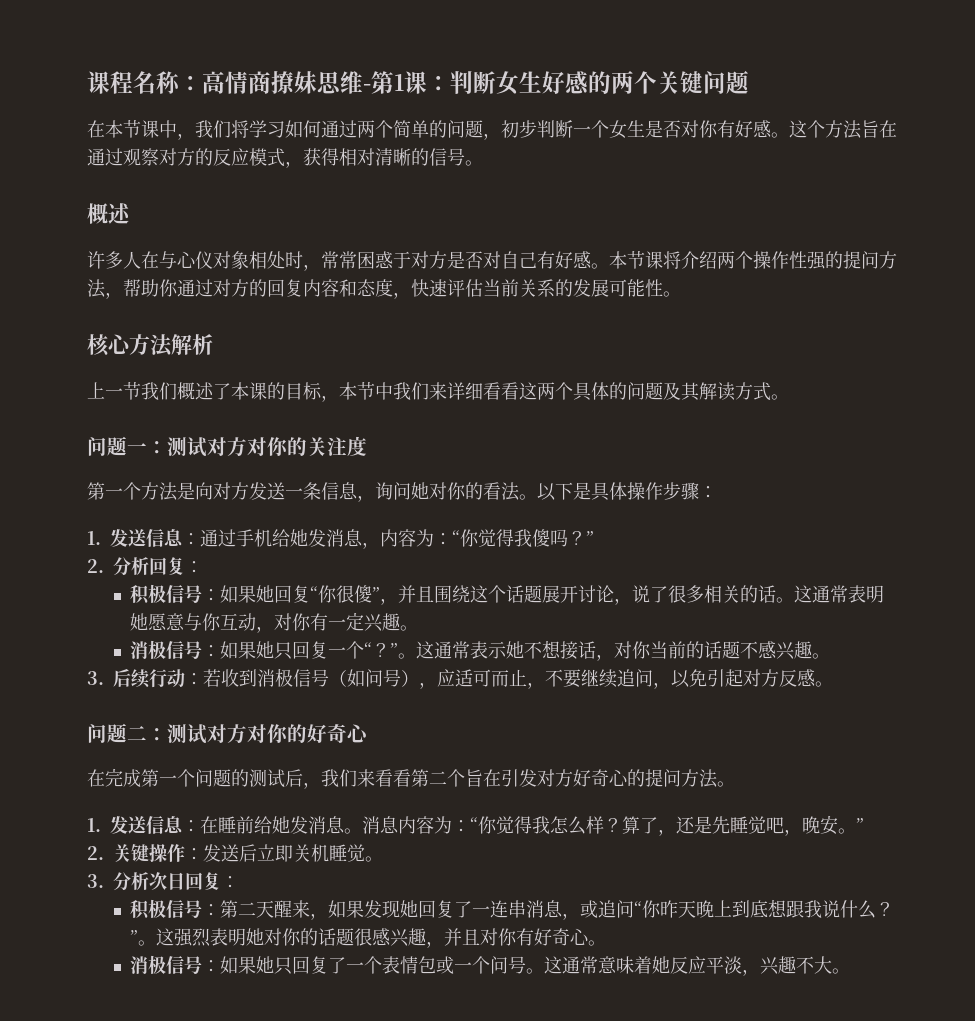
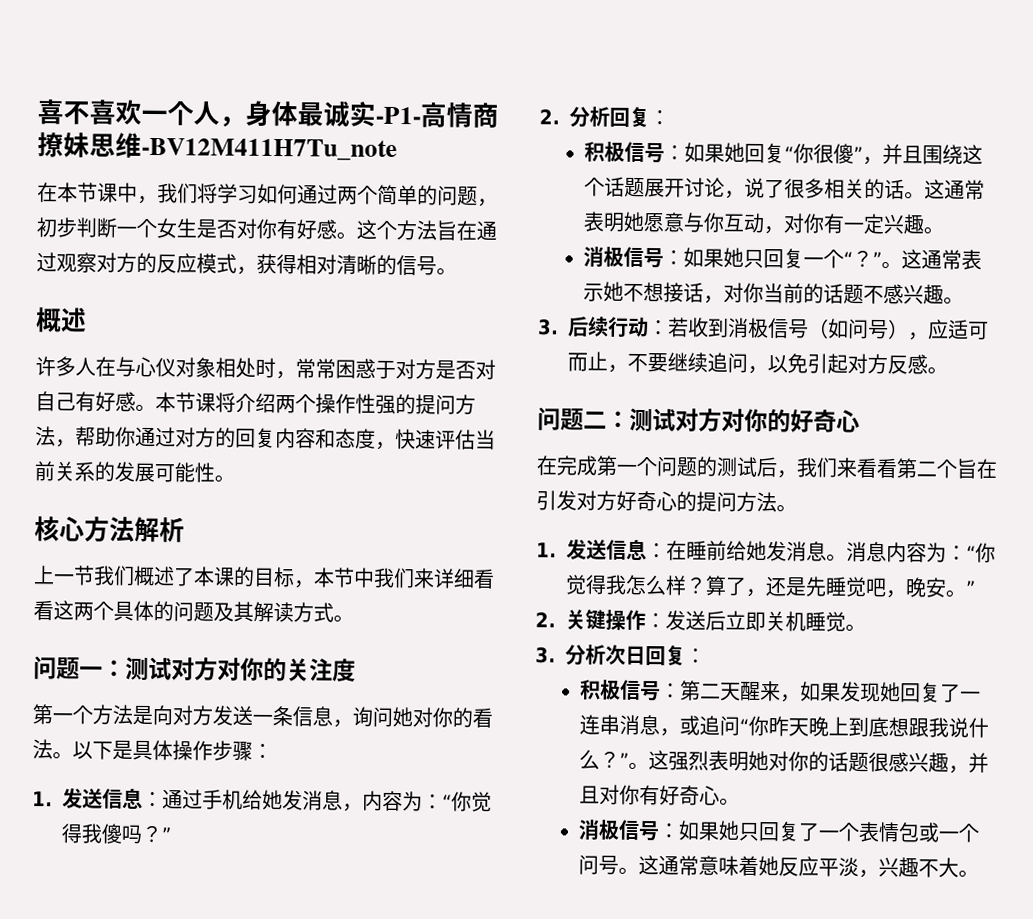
[87,70,749,95] 课程名称：高情商撩妹思维-第1课：判断女生好感的两个关键问题 -> [37,99,499,128] [37,132,397,162] 喜不喜欢一个人，身体最诚实-P1-高情商撩妹思维-BV12M411H7Tu_note

